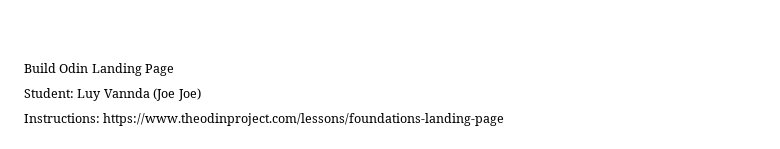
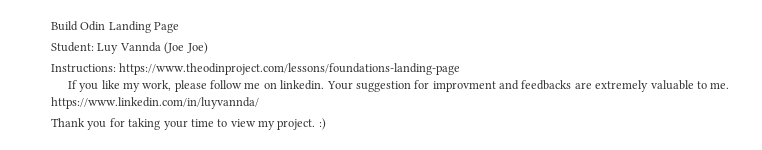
(505, 119) none -> [67,80,730,92] [51,97,259,109] [51,118,326,130] // If you like my work, please follow me on linkedin. Your suggestion for improvment and feedbacks are extremely valuable to me. https://www.linkedin.com/in/luyvannda/ // Thank you for taking your time to view my project. :)

